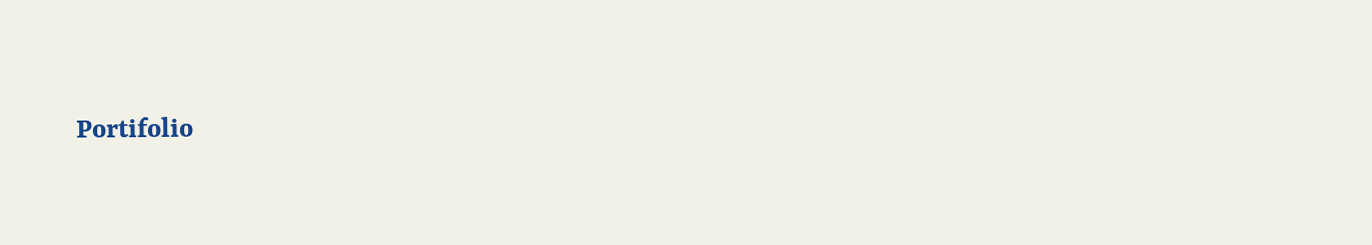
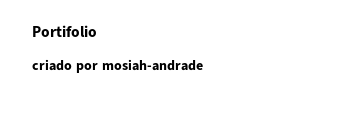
(194, 127) none -> [32,59,203,73] // criado por mosiah-andrade

